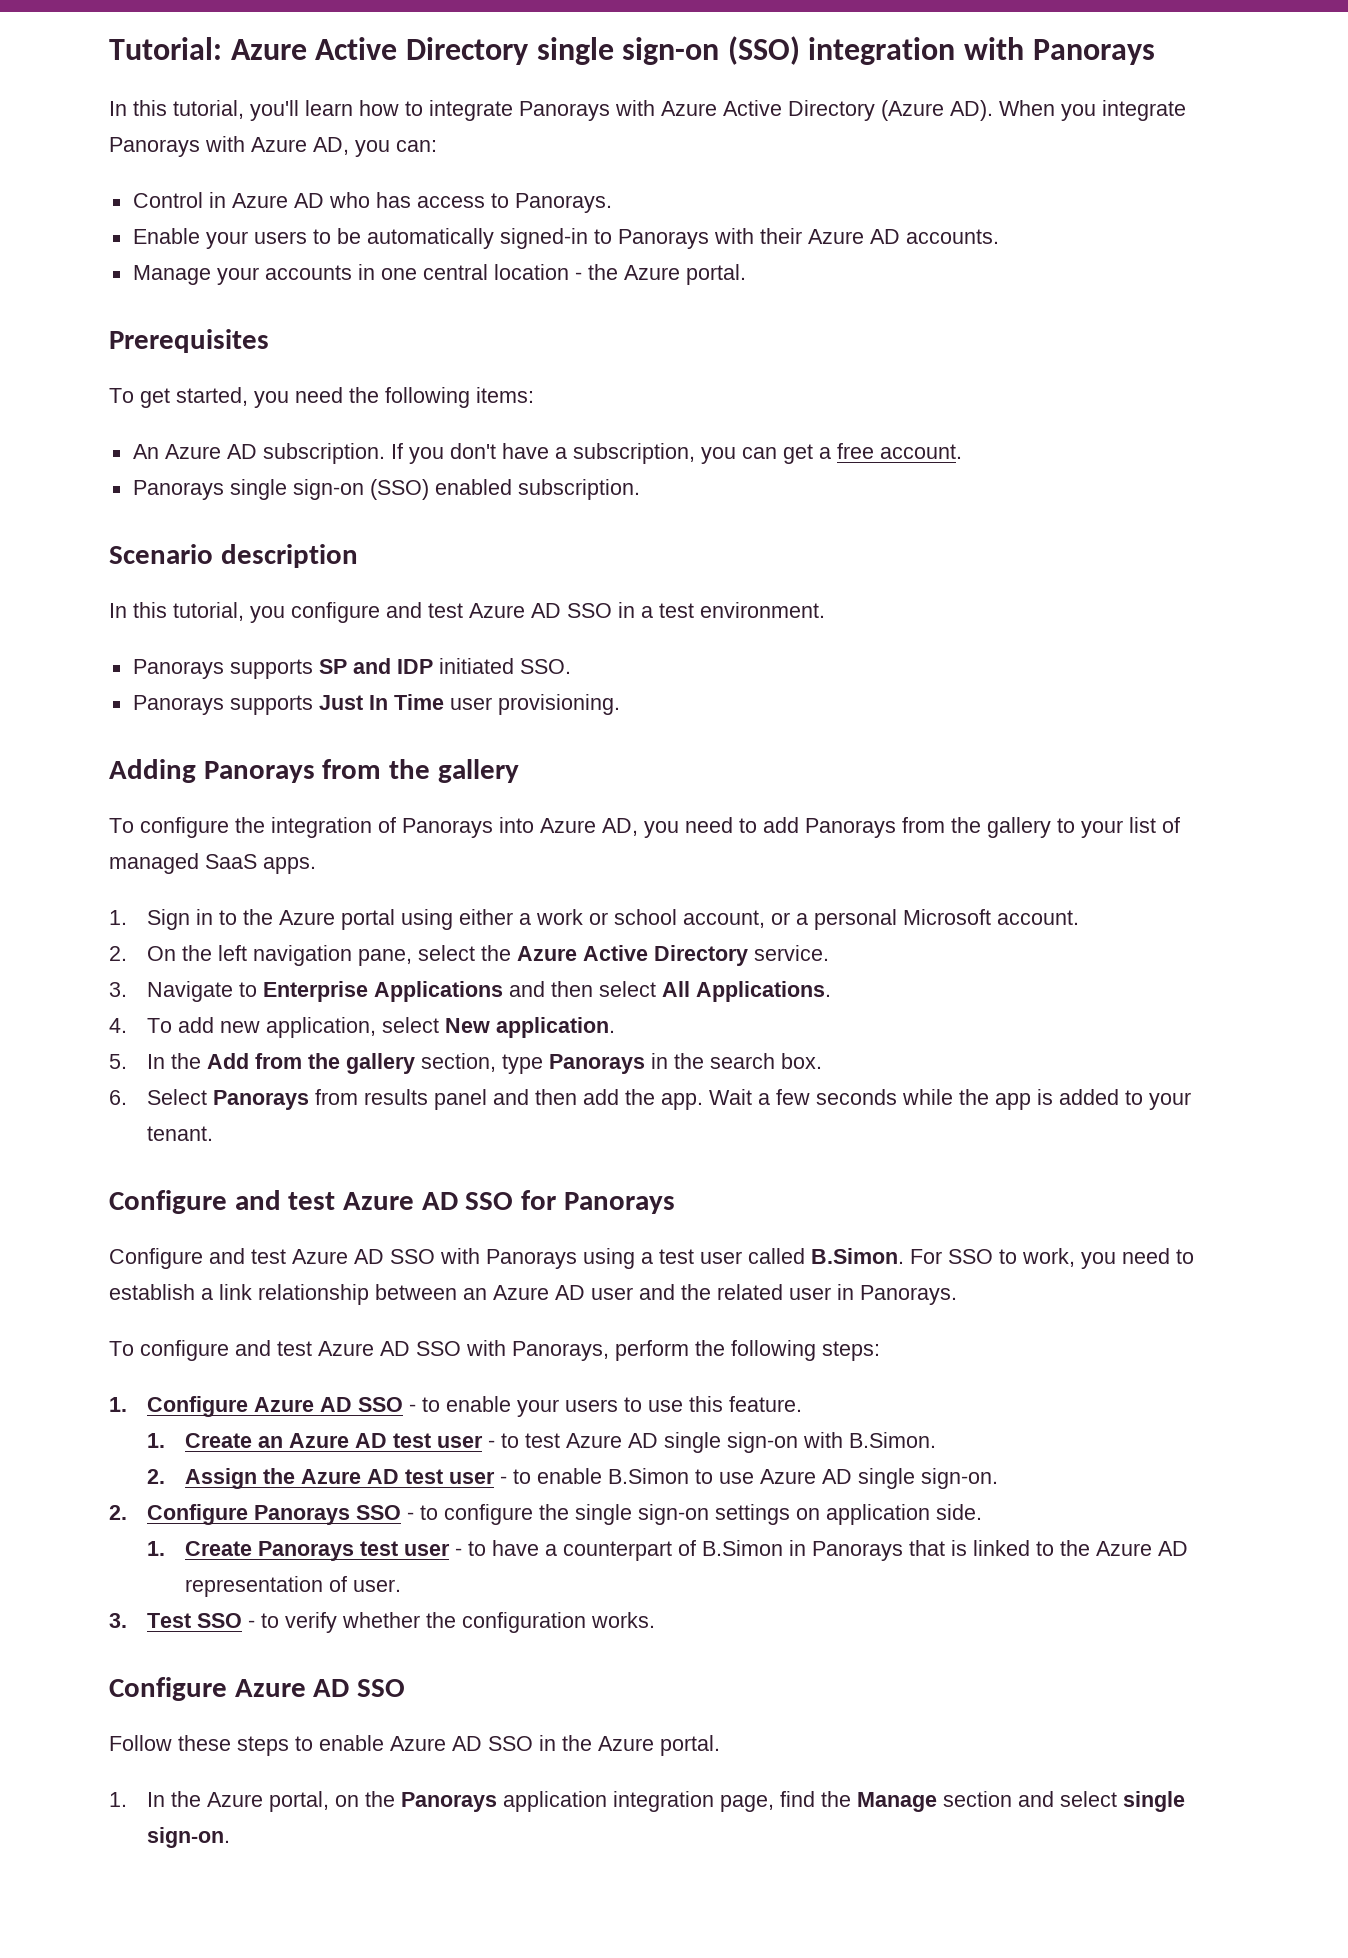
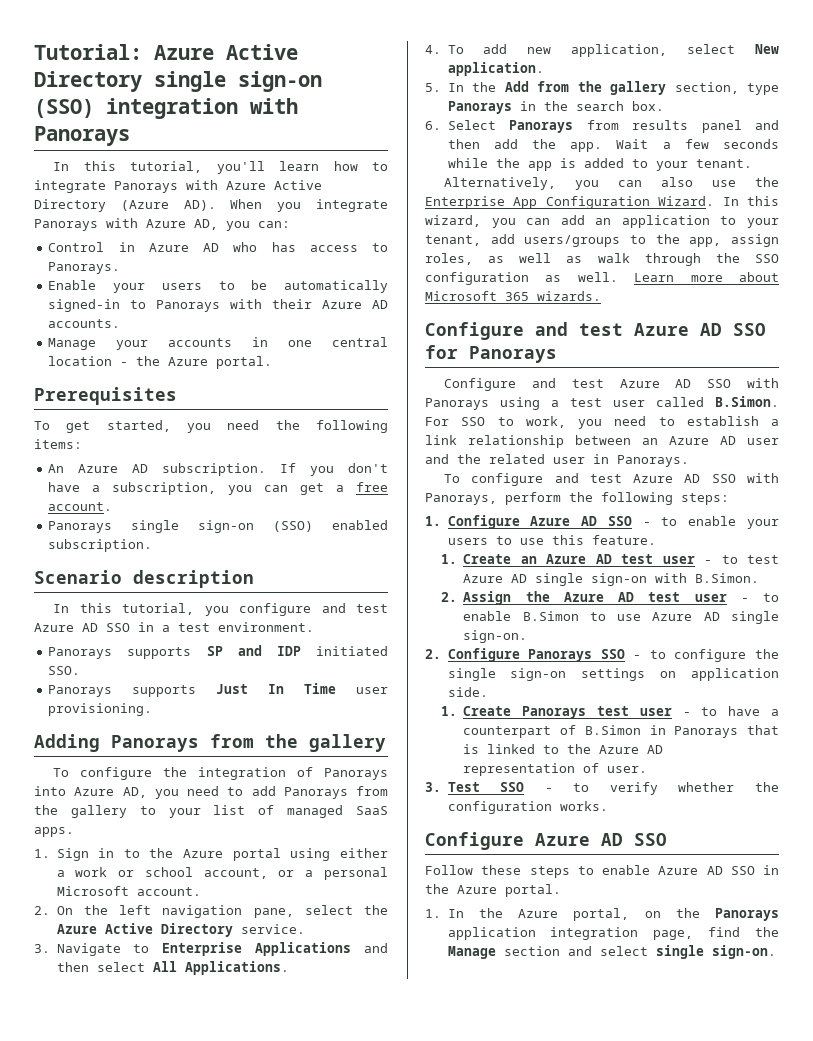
(214, 1133) none -> [444,177,779,190] [425,196,779,209] [425,215,779,228] [425,234,779,247] [425,253,779,266] [425,272,779,285] [425,291,601,301] // Alternatively, you can also use the Enterprise App Configuration Wizard. In this wizard, you can add an application to your tenant, add users/groups to the app, assign roles, as well as walk through the SSO configuration as well. Learn more about Microsoft 365 wizards.

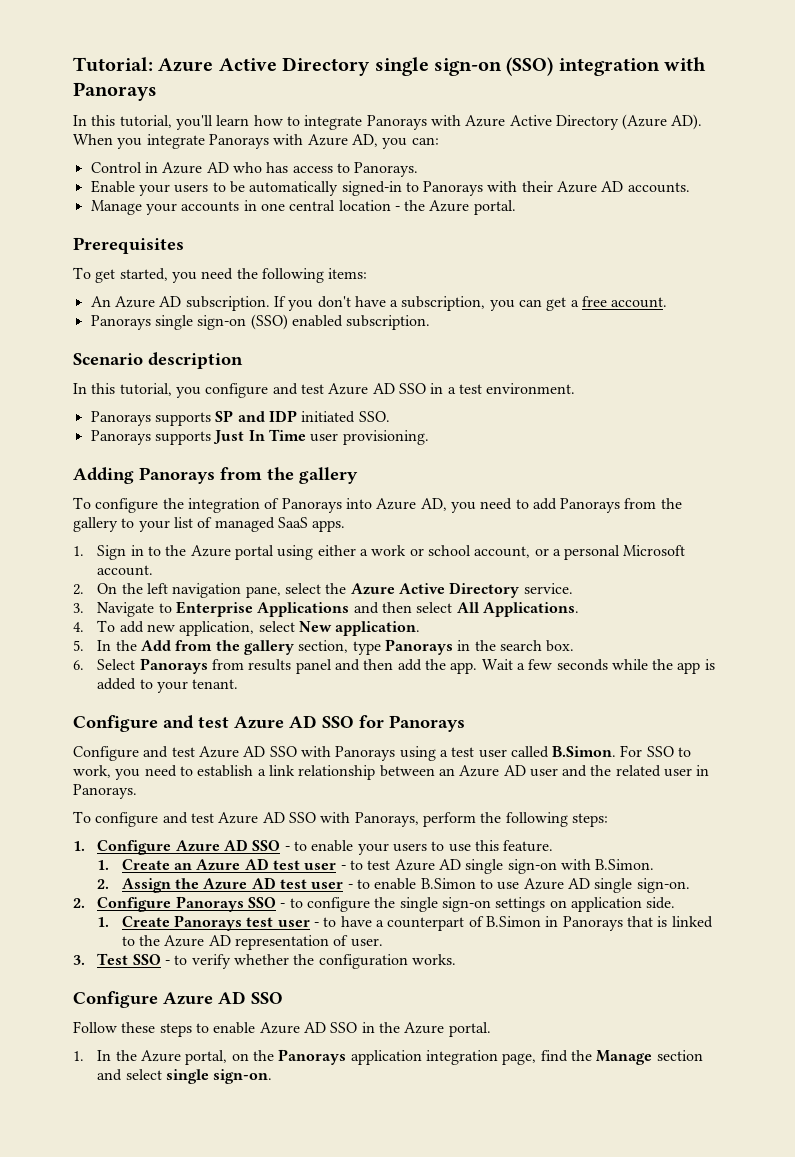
[444,177,779,190] [425,196,779,209] [425,215,779,228] [425,234,779,247] [425,253,779,266] [425,272,779,285] [425,291,601,301] // Alternatively, you can also use the Enterprise App Configuration Wizard. In this wizard, you can add an application to your tenant, add users/groups to the app, assign roles, as well as walk through the SSO configuration as well. Learn more about Microsoft 365 wizards. -> (239, 684) none

